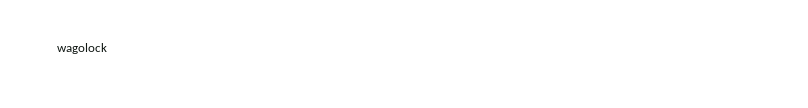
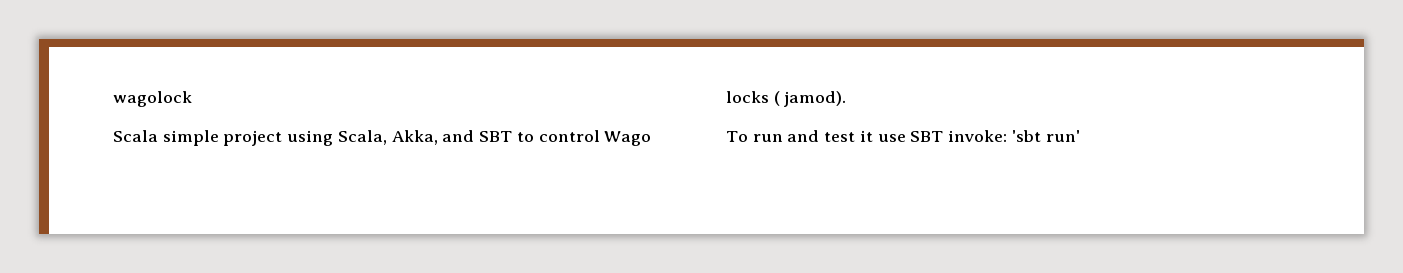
(107, 48) none -> [113,130,652,146] [726,91,847,107] [726,130,1080,142] // Scala simple project using Scala, Akka, and SBT to control Wago locks ( jamod). // To run and test it use SBT invoke: 'sbt run'

